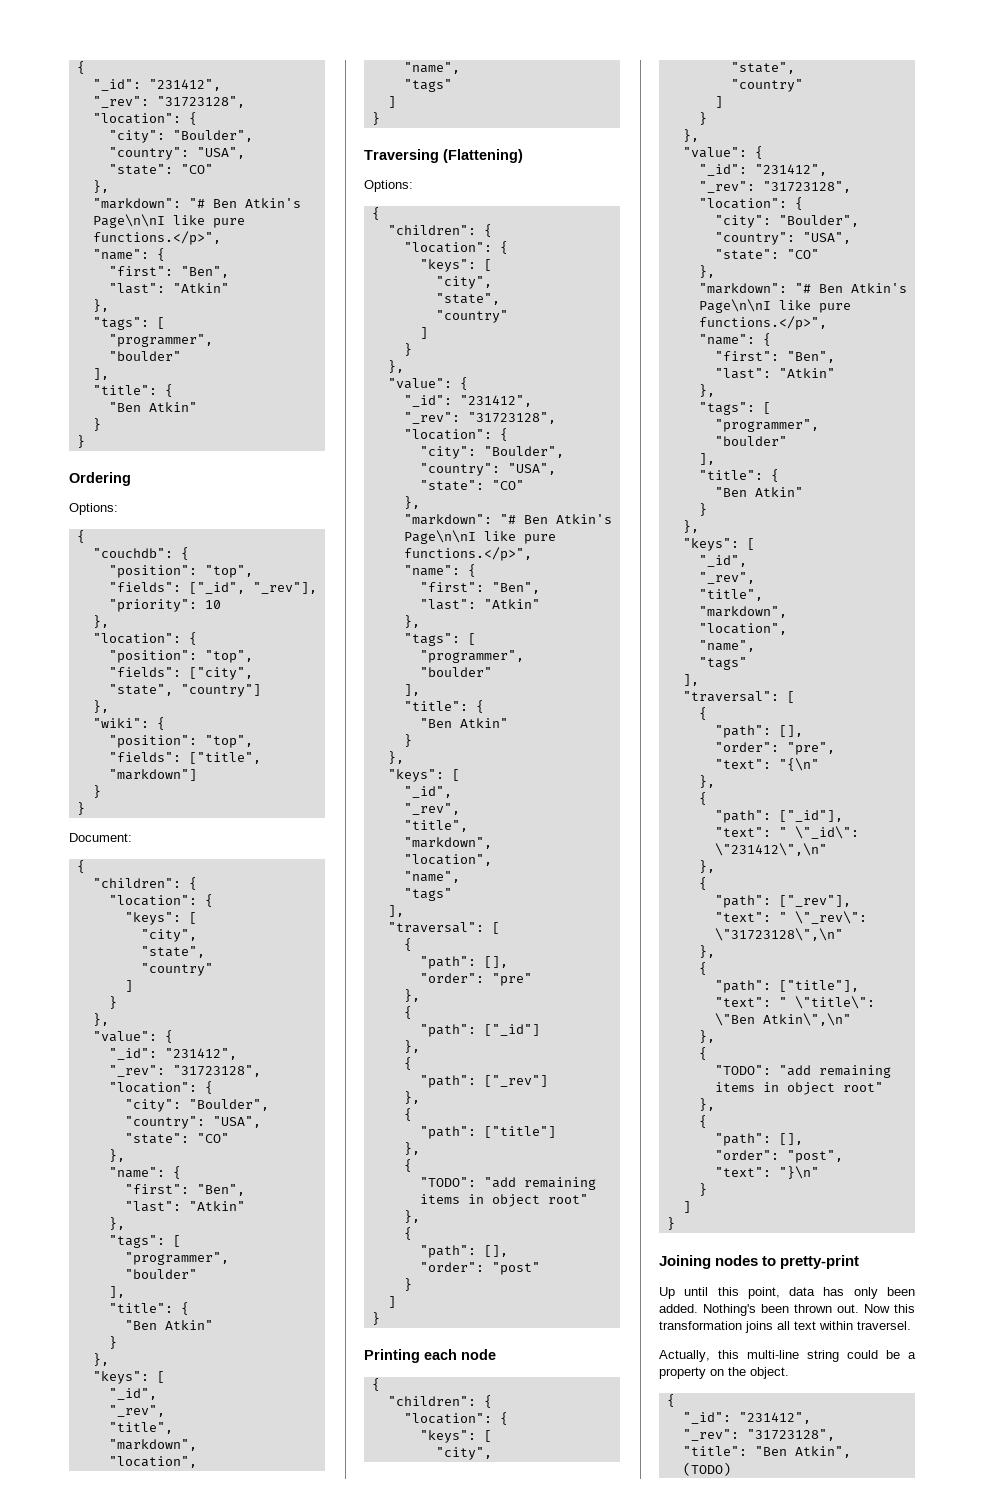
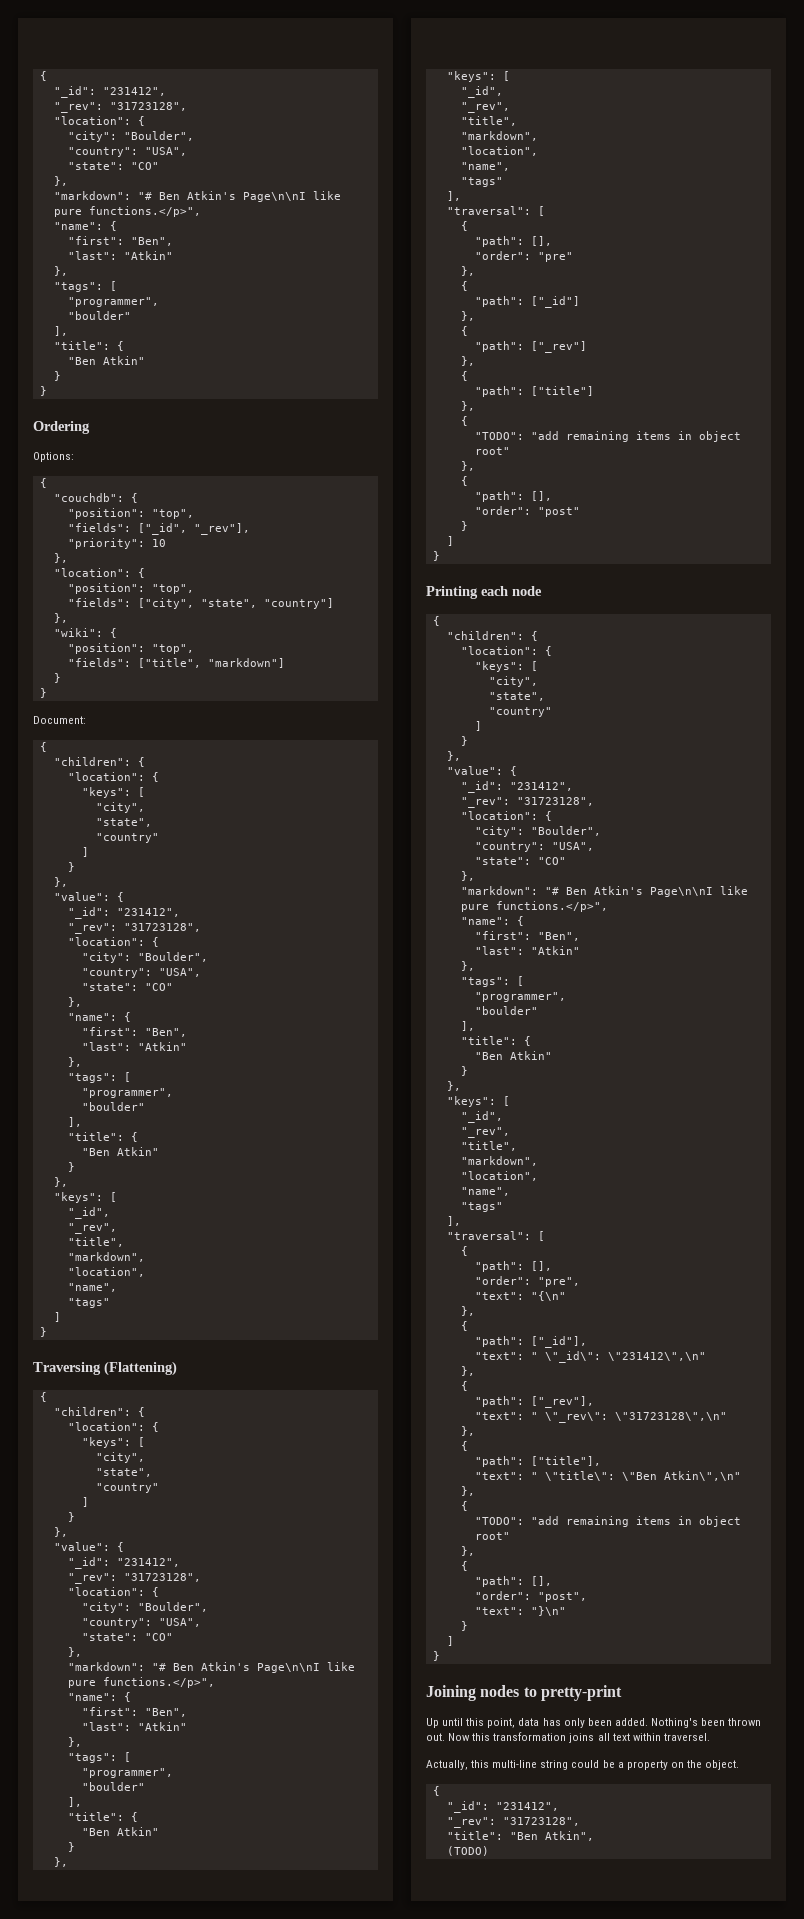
[364,180,413,192] // Options: -> (177, 1368) none

